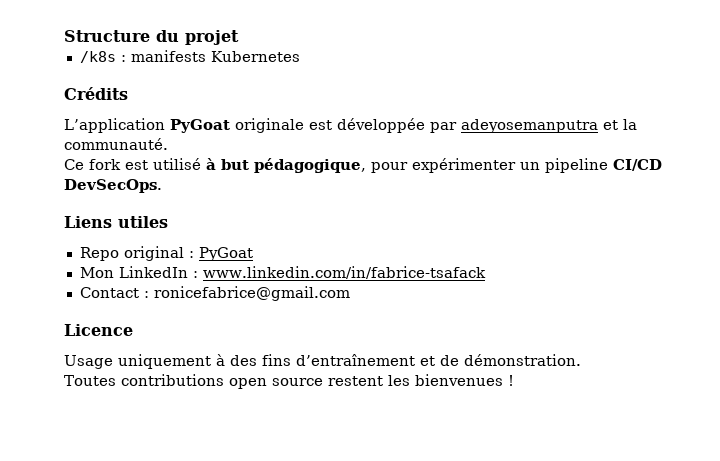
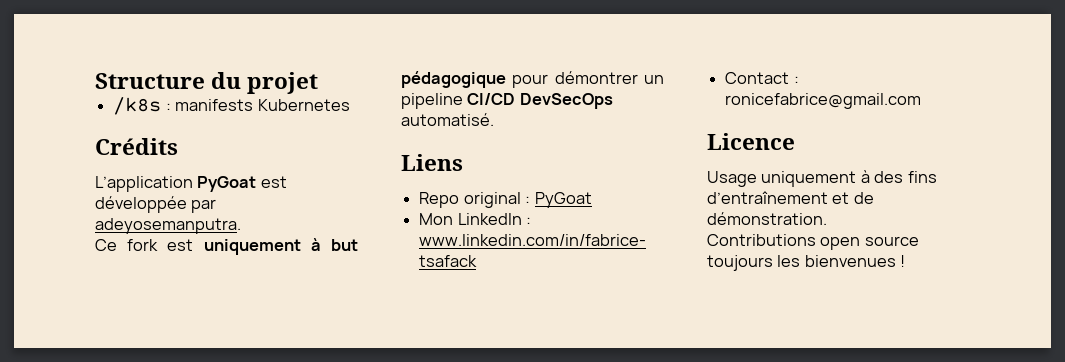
[234,118,304,133] originale -> (257, 184) none
[460,119,637,133] [64,138,168,150] adeyosemanputra et la communauté. -> [95,218,241,234] adeyosemanputra.
[153,158,201,170] utilisé -> [203,239,301,255] uniquement
[254,158,516,173] pédagogique, pour expérimenter -> [401,71,638,88] pédagogique pour démontrer
[64,179,162,193] DevSecOps. -> [519,93,613,109] [401,113,494,126] DevSecOps automatisé.
[118,216,168,228] utiles -> (463, 162) none
[64,374,224,386] Toutes contributions -> [707,234,816,246] Contributions
[327,376,383,386] restent -> [707,255,773,271] toujours

